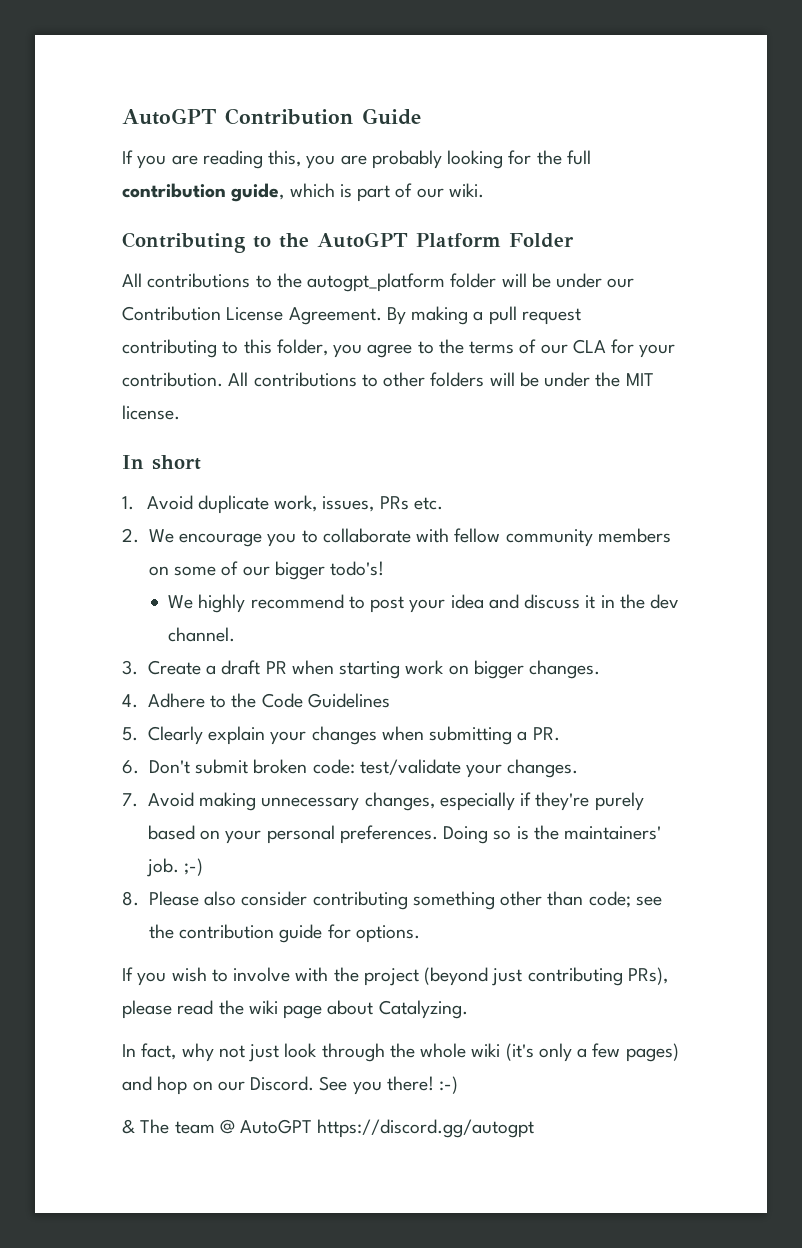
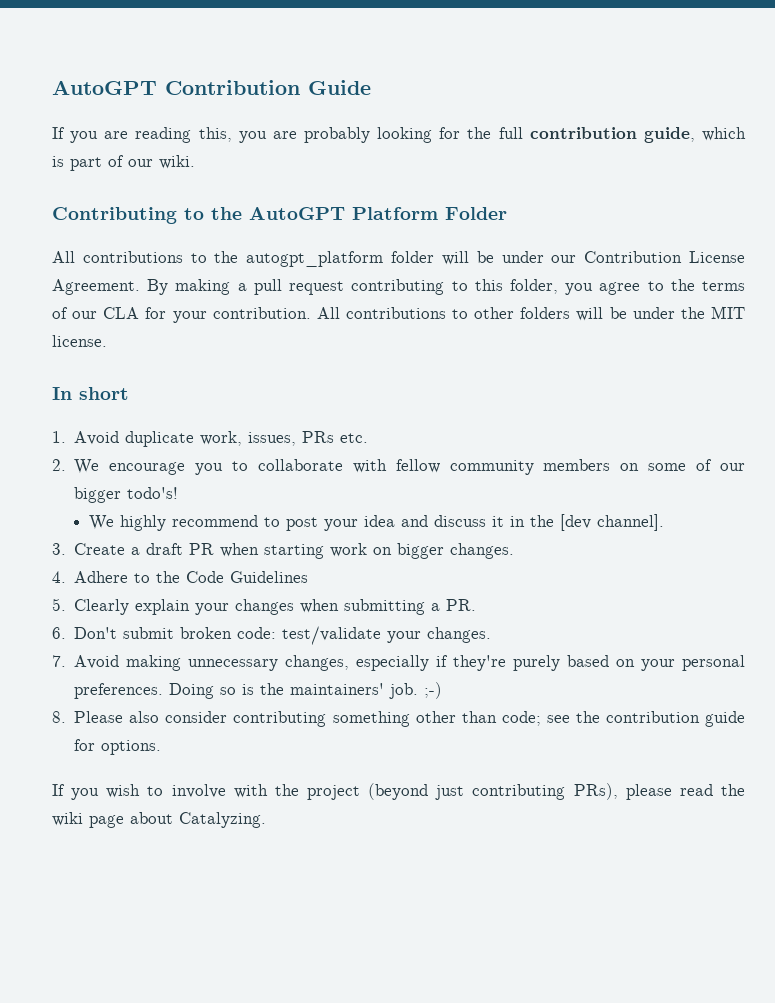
[650,594,680,609] [168,627,236,642] dev channel. -> [560,514,665,531] [dev channel].
[122,1043,679,1062] [122,1076,459,1095] [122,1119,535,1138] // In fact, why not just look through the whole wiki (it's only a few pages) and hop on our Discord. See you there! :-) // & The team @ AutoGPT https://discord.gg/autogpt -> (266, 820) none

